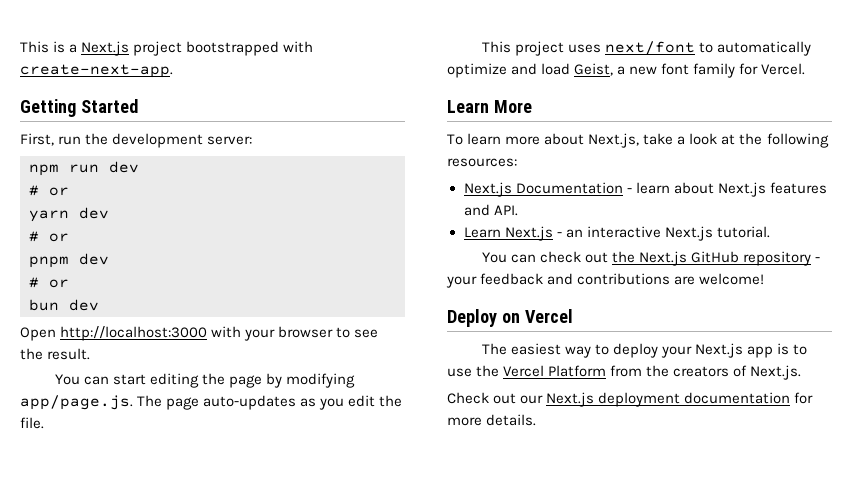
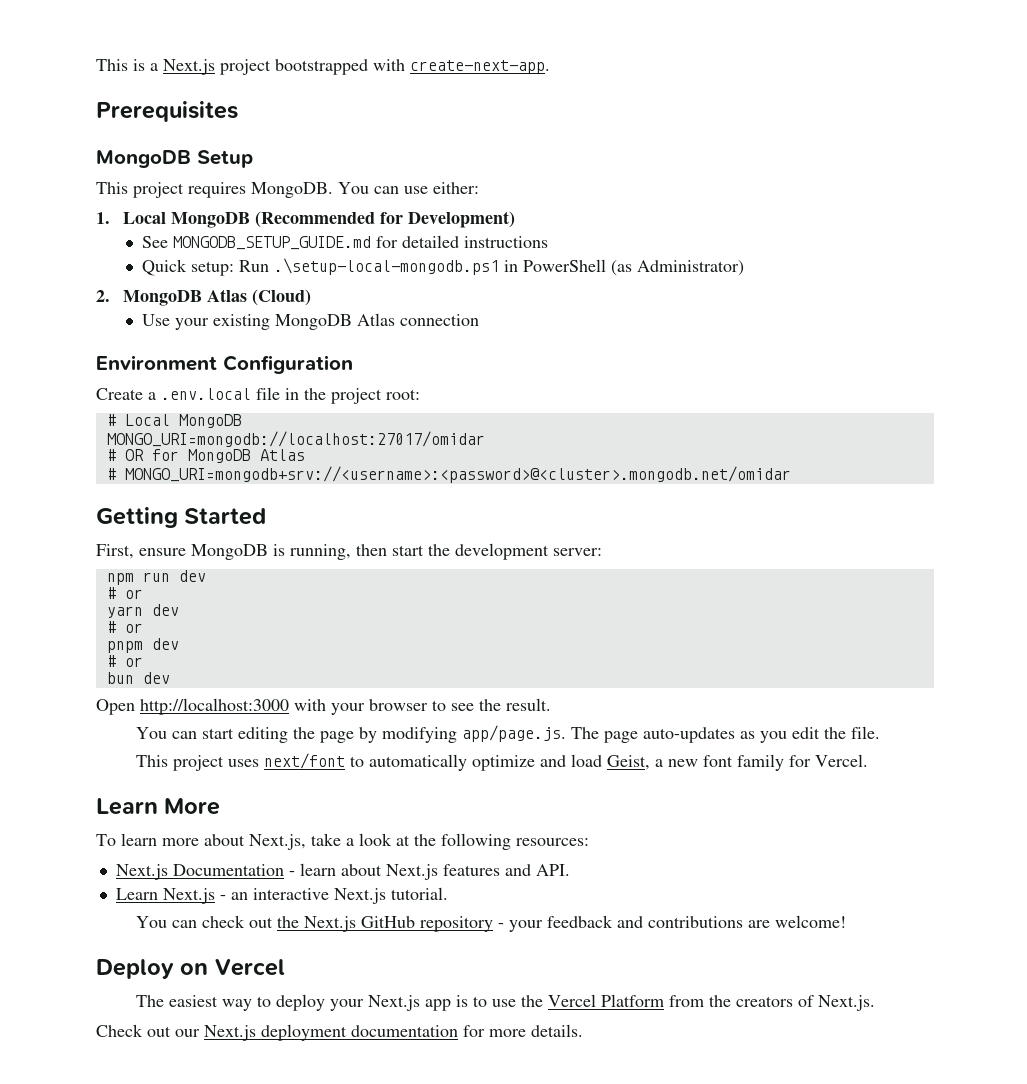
[20,99,138,117] [20,133,82,146] Getting Started // First, run -> [96,101,238,122] [96,150,253,168] [96,182,479,198] [96,211,515,228] [142,235,549,250] [142,258,745,276] [96,289,311,306] [142,313,480,330] [96,355,353,374] [96,387,420,404] [106,414,242,428] [106,431,485,447] [106,449,305,463] [106,466,791,483] [96,507,267,528] [96,544,424,560] Prerequisites // MongoDB Setup // This project requires MongoDB. You can use either: // 1. Local MongoDB (Recommended for Development) // See MONGODB_SETUP_GUIDE.md for detailed instructions // Quick setup: Run .\setup-local-mongodb.ps1 in PowerShell (as Administrator) // 2. MongoDB Atlas (Cloud) // Use your existing MongoDB Atlas connection // Environment Configuration // Create a .env.local file in the project root: // # Local MongoDB // MONGO_URI=mongodb://localhost:27017/omidar // # OR for MongoDB Atlas // # MONGO_URI=mongodb+srv://<username>:<password>@<cluster>.mongodb.net/omidar // Getting Started // First, ensure MongoDB is running, then start

